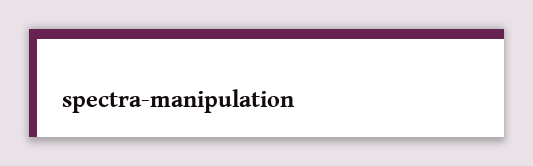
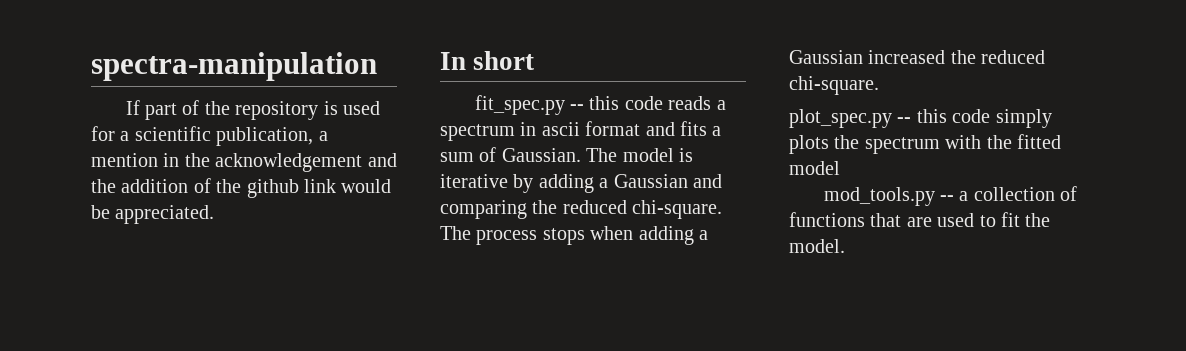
(294, 101) none -> [125,100,380,120] [91,126,328,146] [91,153,397,172] [91,178,392,198] [91,205,215,224] [440,51,535,70] [474,95,726,115] [440,121,722,141] [440,147,693,162] [440,174,722,193] [440,200,723,219] [440,226,708,245] [789,50,1046,64] [789,76,879,95] [789,109,1052,128] [789,134,1061,154] [789,161,840,175] [823,186,1078,206] [789,212,1051,227] [789,239,845,253] // If part of the repository is used for a scientific publication, a mention in the acknowledgement and the addition of the github link would be appreciated. // In short // fit_spec.py -- this code reads a spectrum in ascii format and fits a sum of Gaussian. The model is iterative by adding a Gaussian and comparing the reduced chi-square. The process stops when adding a Gaussian increased the reduced chi-square. // plot_spec.py -- this code simply plots the spectrum with the fitted model // mod_tools.py -- a collection of functions that are used to fit the model.

